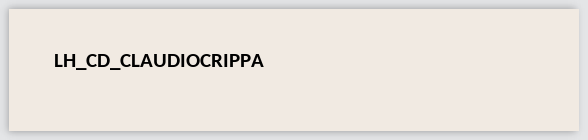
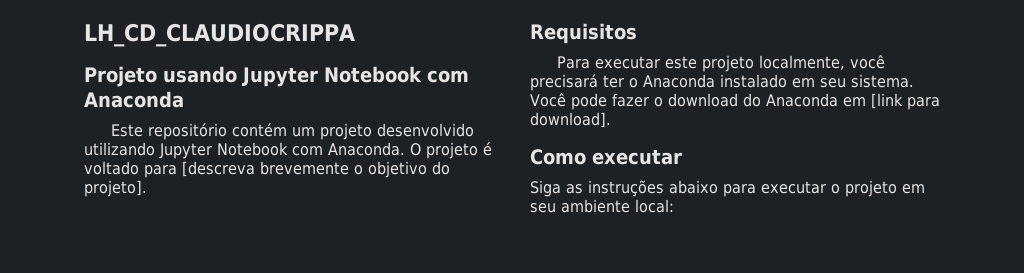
(264, 62) none -> [84,66,469,87] [84,91,184,108] [111,123,475,140] [84,142,492,159] [84,161,450,178] [84,180,147,197] [530,23,637,44] [557,55,886,72] [530,74,914,91] [530,93,940,110] [530,112,611,128] [530,149,682,165] [530,180,925,197] [530,199,674,213] // Projeto usando Jupyter Notebook com Anaconda // Este repositório contém um projeto desenvolvido utilizando Jupyter Notebook com Anaconda. O projeto é voltado para [descreva brevemente o objetivo do projeto]. // Requisitos // Para executar este projeto localmente, você precisará ter o Anaconda instalado em seu sistema. Você pode fazer o download do Anaconda em [link para download]. // Como executar // Siga as instruções abaixo para executar o projeto em seu ambiente local:

